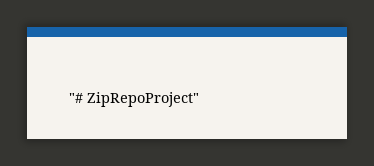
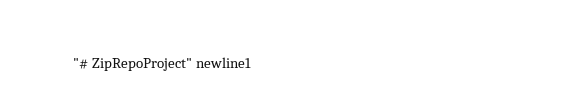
(199, 99) none -> [195,57,251,68] newline1

